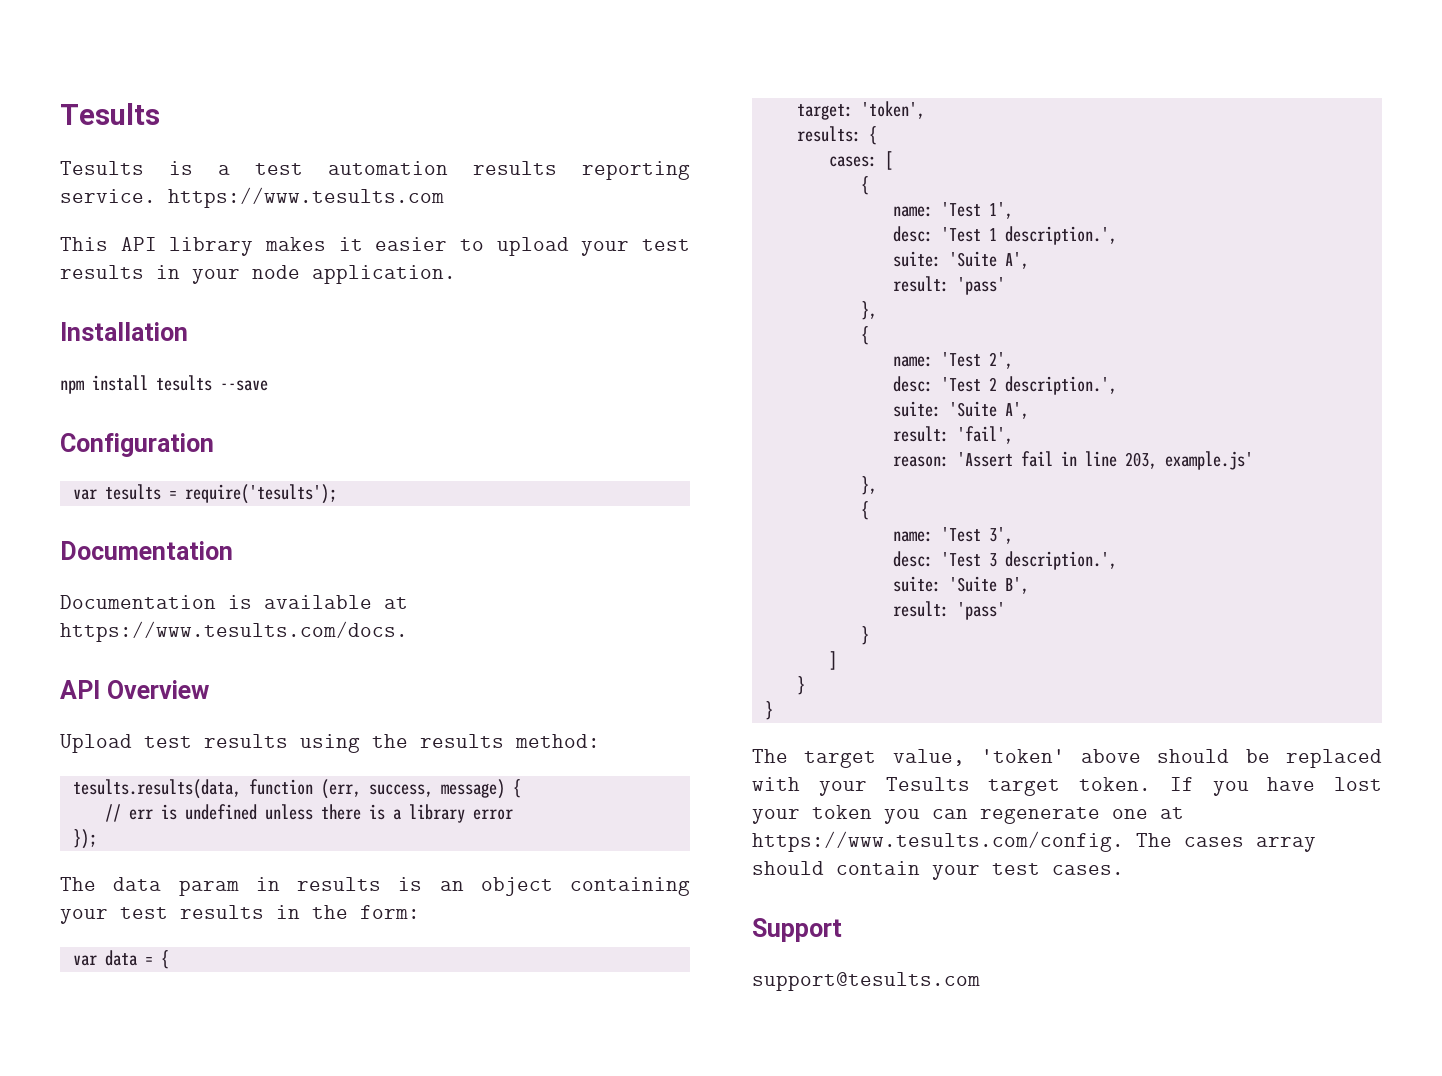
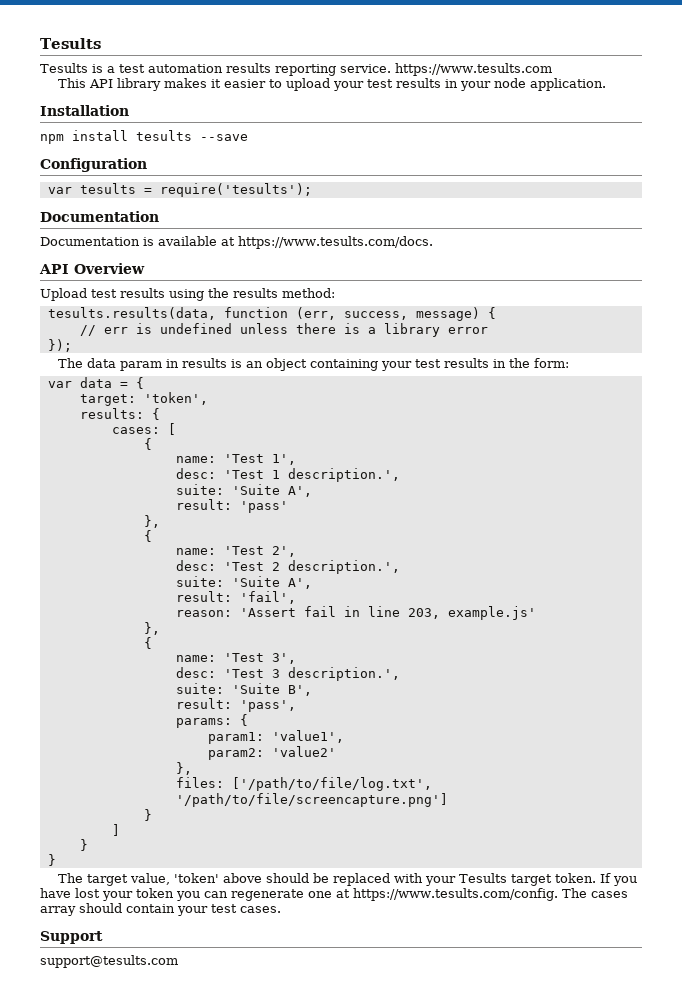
[956,602,1005,620] 'pass' -> [239,700,296,712] [175,714,248,728] [207,730,344,744] [207,746,336,760] [175,762,192,775] [175,777,432,791] [175,793,448,807] 'pass', // params: { // param1: 'value1', // param2: 'value2' // }, // files: ['/path/to/file/log.txt', '/path/to/file/screencapture.png']

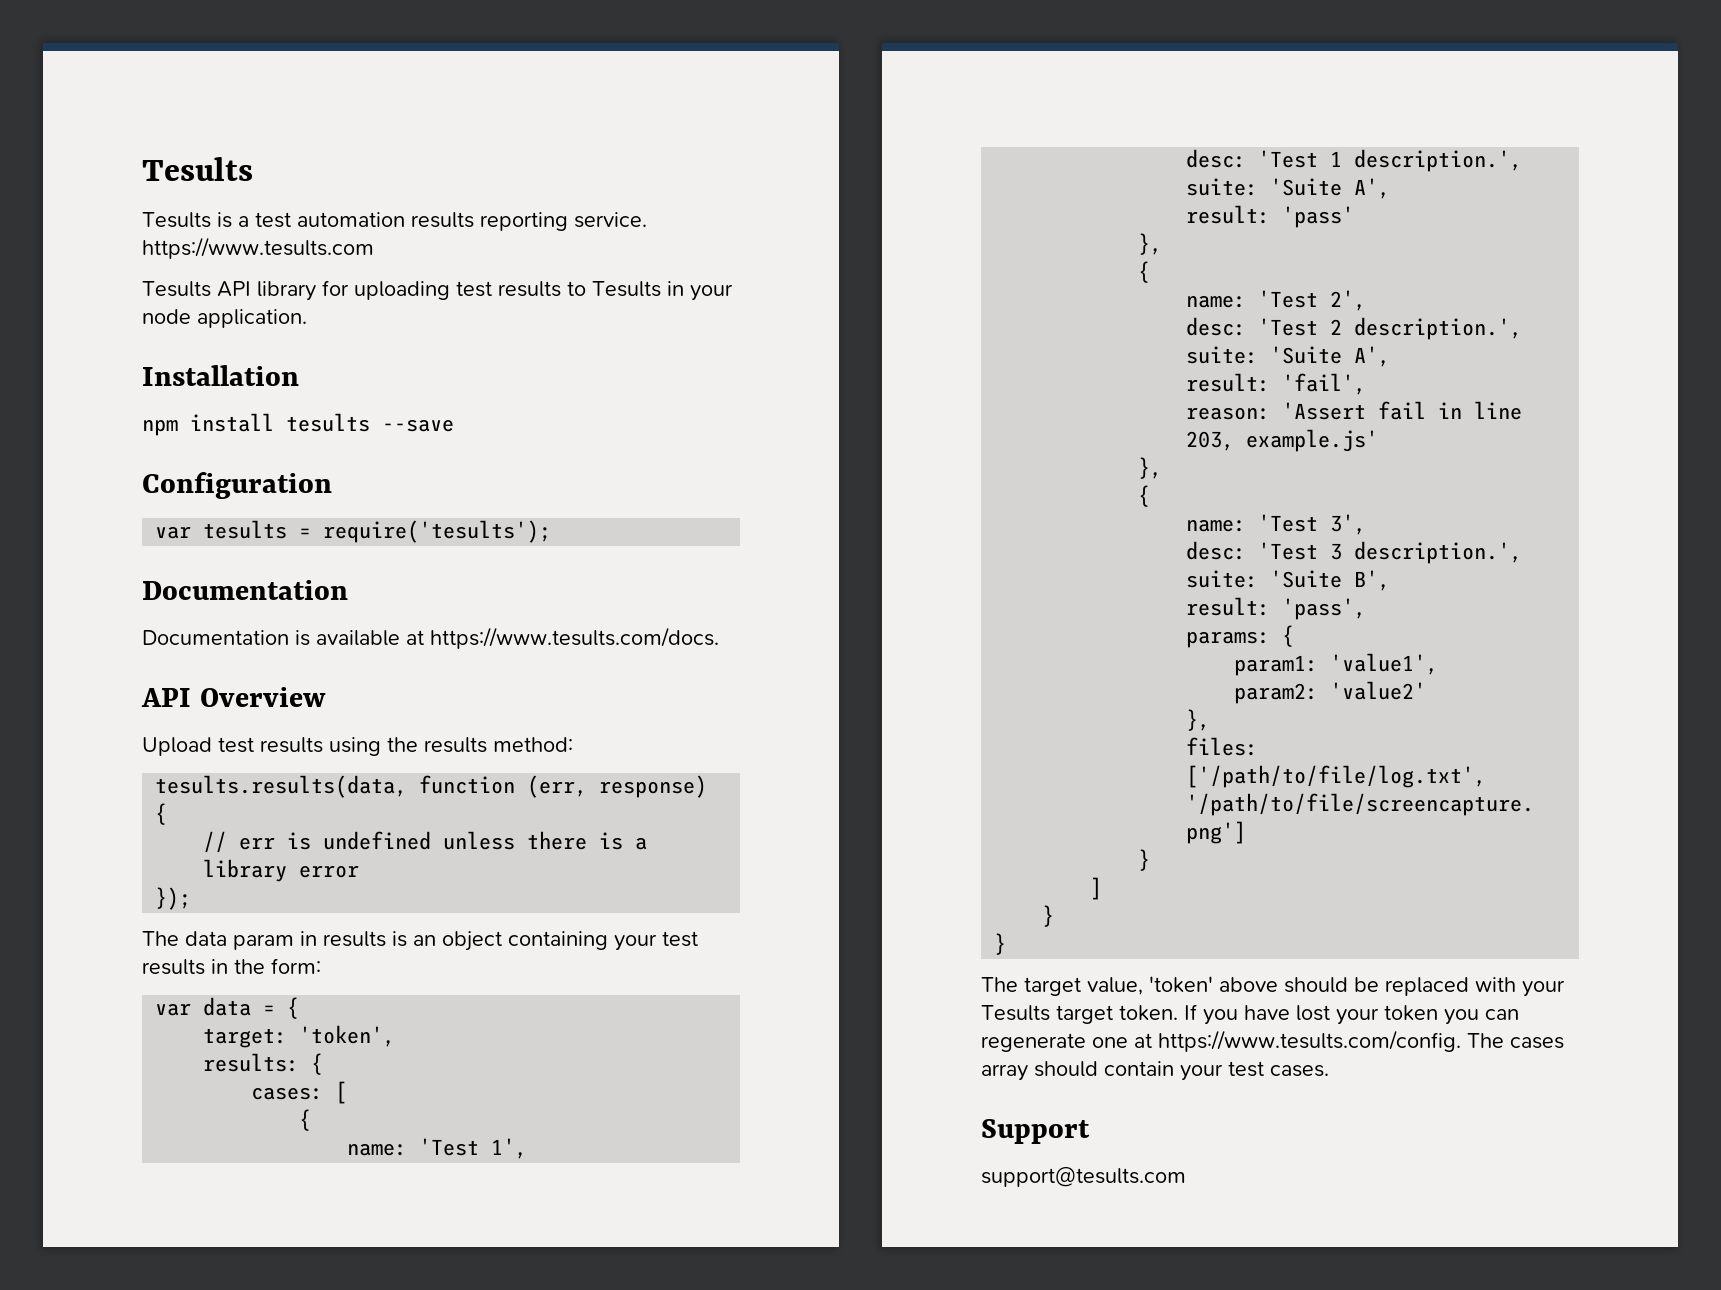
[57,78,86,88] This -> [142,281,211,297] Tesults
[163,78,441,91] makes it easier to upload your test results -> [322,280,661,300] for uploading test results to Tesults
[343,307,480,321] success, message) -> [599,775,708,798] response)

